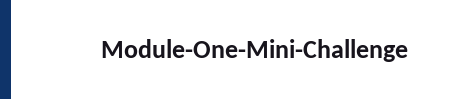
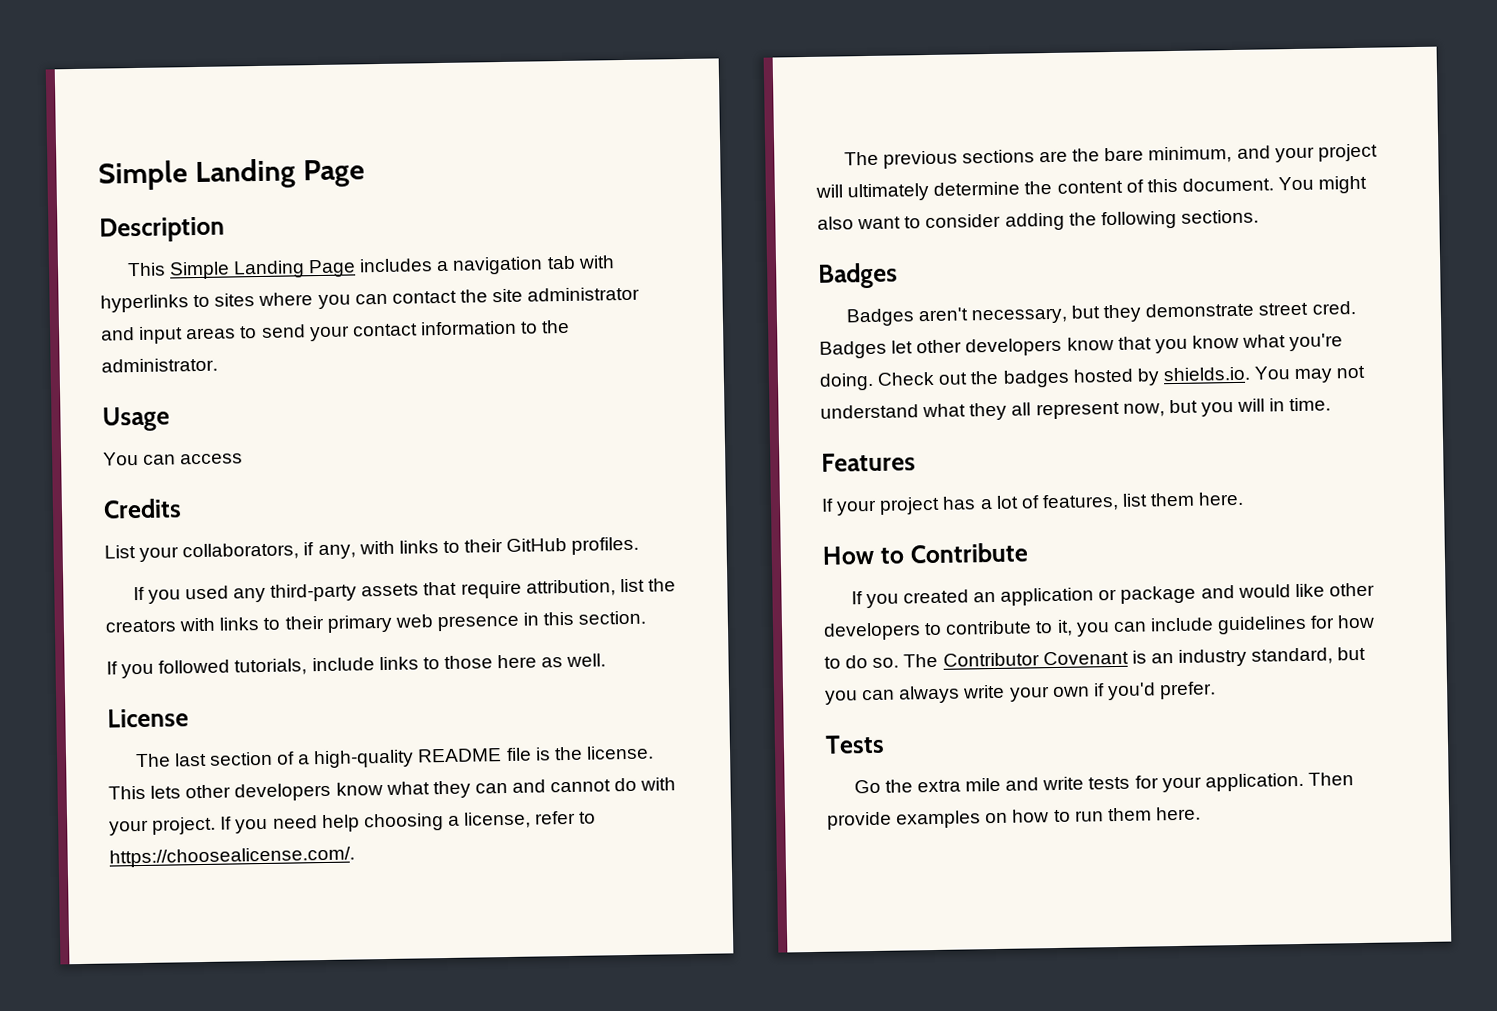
[101,39,408,62] Module-One-Mini-Challenge -> [98,158,365,191] [99,216,225,243] [126,255,615,280] [100,286,641,313] [100,319,571,344] [101,357,218,373] [102,406,170,432] [103,452,244,466] [103,498,182,519] [104,536,640,562] [132,578,676,604] [105,610,647,633] [106,653,607,679] [107,708,189,728] [134,745,654,769] [108,777,677,802] [109,810,597,836] [109,846,355,868] [843,143,1378,169] [815,175,1368,202] [817,209,1259,231] [818,262,898,289] [845,301,1356,327] [819,333,1344,359] [819,365,1366,391] [820,397,1332,421] [821,452,916,472] [821,491,1245,516] [822,542,1028,565] [850,582,1375,609] [823,614,1376,641] [824,646,1367,669] [825,681,1217,705] [825,734,885,754] [853,772,1354,794] [827,806,1201,830] Simple Landing Page // Description // This Simple Landing Page includes a navigation tab with hyperlinks to sites where you can contact the site administrator and input areas to send your contact information to the administrator. // Usage // You can access // Credits // List your collaborators, if any, with links to their GitHub profiles. // If you used any third-party assets that require attribution, list the creators with links to their primary web presence in this section. // If you followed tutorials, include links to those here as well. // License // The last section of a high-quality README file is the license. This lets other developers know what they can and cannot do with your project. If you need help choosing a license, refer to https://choosealicense.com/. // The previous sections are the bare minimum, and your project will ultimately determine the content of this document. You might also want to consider adding the following sections. // Badges // Badges aren't necessary, but they demonstrate street cred. Badges let other developers know that you know what you're doing. Check out the badges hosted by shields.io. You may not understand what they all represent now, but you will in time. // Features // If your project has a lot of features, list them here. // How to Contribute // If you created an application or package and would like other developers to contribute to it, you can include guidelines for how to do so. The Contributor Covenant is an industry standard, but you can always write your own if you'd prefer. // Tests // Go the extra mile and write tests for your application. Then provide examples on how to run them here.

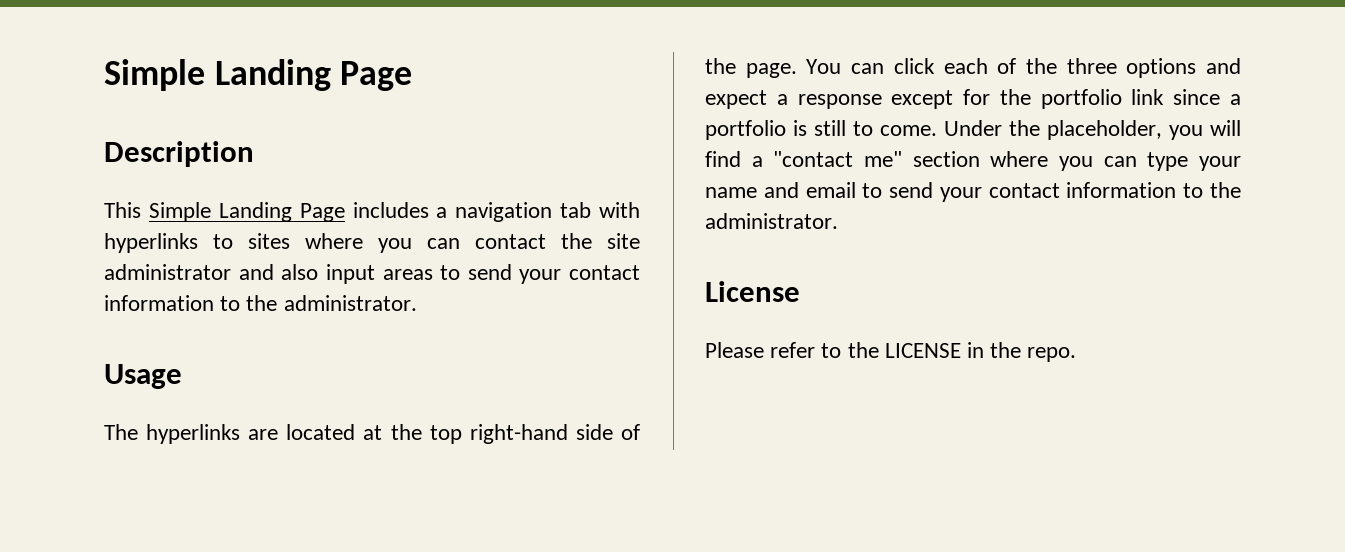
(135, 334) none -> [281,264,319,280] also
[103,452,244,466] [103,498,182,519] [104,536,640,562] [132,578,676,604] [105,610,647,633] [106,653,607,679] [107,708,189,728] [134,745,654,769] [108,777,677,802] [109,810,597,836] [109,846,355,868] [843,143,1378,169] [815,175,1368,202] [817,209,1259,231] [818,262,898,289] [845,301,1356,327] [819,333,1344,359] [819,365,1366,391] [820,397,1332,421] [821,452,916,472] [821,491,1245,516] [822,542,1028,565] [850,582,1375,609] [823,614,1376,641] [824,646,1367,669] [825,681,1217,705] [825,734,885,754] [853,772,1354,794] [827,806,1201,830] You can access // Credits // List your collaborators, if any, with links to their GitHub profiles. // If you used any third-party assets that require attribution, list the creators with links to their primary web presence in this section. // If you followed tutorials, include links to those here as well. // License // The last section of a high-quality README file is the license. This lets other developers know what they can and cannot do with your project. If you need help choosing a license, refer to https://choosealicense.com/. // The previous sections are the bare minimum, and your project will ultimately determine the content of this document. You might also want to consider adding the following sections. // Badges // Badges aren't necessary, but they demonstrate street cred. Badges let other developers know that you know what you're doing. Check out the badges hosted by shields.io. You may not understand what they all represent now, but you will in time. // Features // If your project has a lot of features, list them here. // How to Contribute // If you created an application or package and would like other developers to contribute to it, you can include guidelines for how to do so. The Contributor Covenant is an industry standard, but you can always write your own if you'd prefer. // Tests // Go the extra mile and write tests for your application. Then provide examples on how to run them here. -> [104,424,640,444] [705,58,1241,78] [705,89,1241,109] [705,120,1241,140] [705,151,1241,171] [705,182,1241,202] [705,213,838,229] [705,281,800,302] [705,342,1077,362] The hyperlinks are located at the top right-hand side of the page. You can click each of the three options and expect a response except for the portfolio link since a portfolio is still to come. Under the placeholder, you will find a "contact me" section where you can type your name and email to send your contact information to the administrator. // License // Please refer to the LICENSE in the repo.

